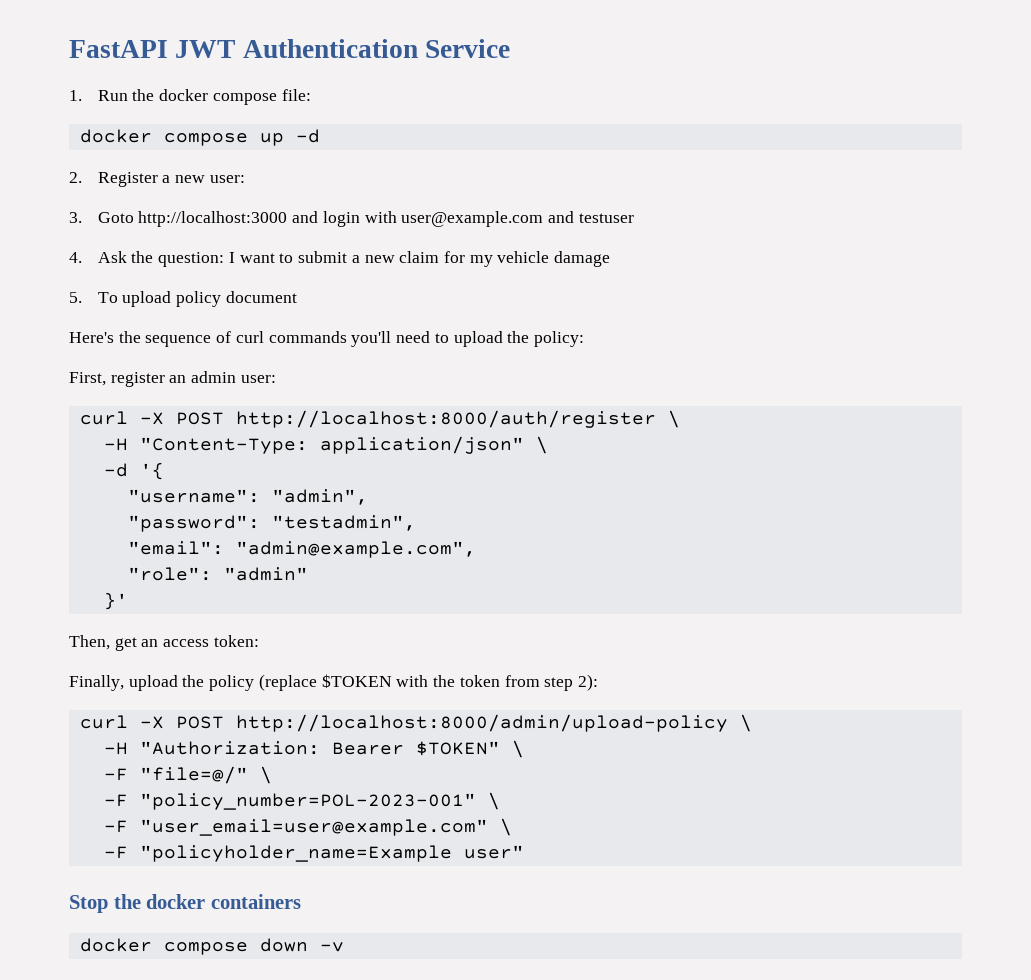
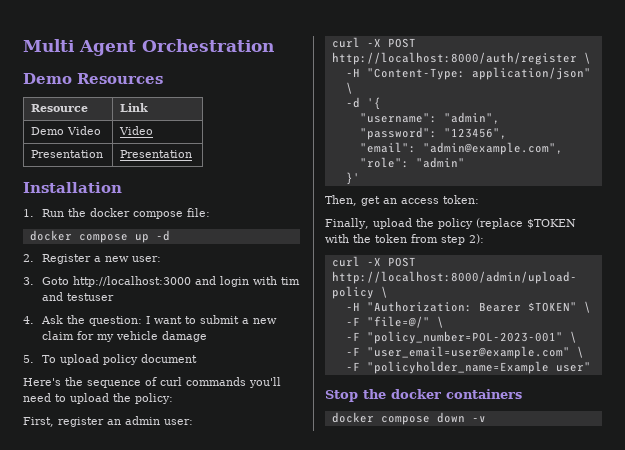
[69,39,511,58] FastAPI JWT Authentication Service -> [23,39,274,56] [23,73,163,84] [31,104,89,112] [120,103,149,112] [31,126,102,135] [119,126,154,135] [31,150,104,158] [120,150,193,158] [23,182,122,193] Multi Agent Orchestration // Demo Resources // Resource | Link // Demo Video | Video // Presentation | Presentation // Installation
[401,211,544,227] user@example.com -> [281,277,301,285] tim
[271,515,416,531] "testadmin", -> [443,128,507,139] "123456",

